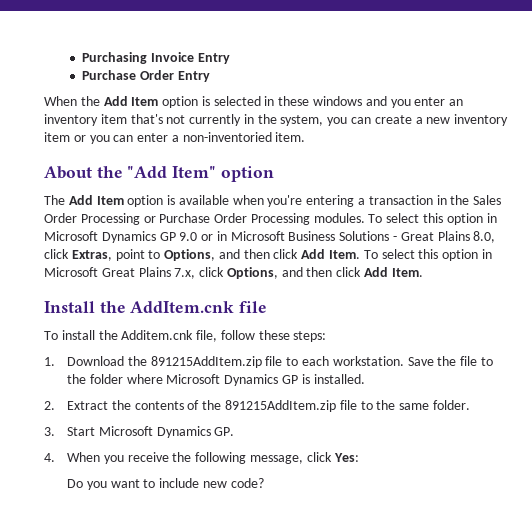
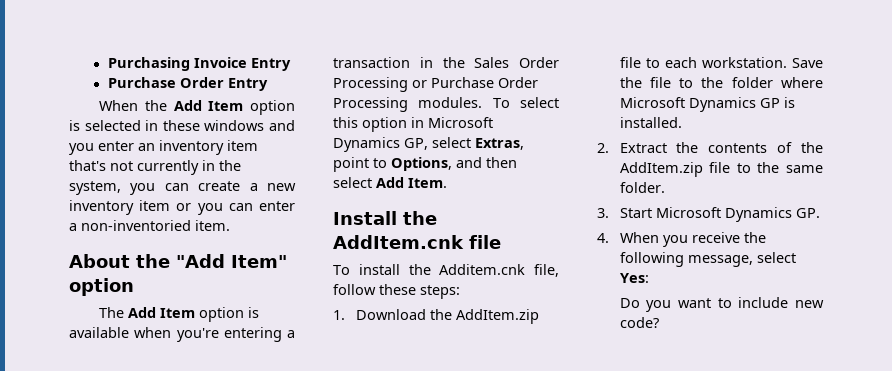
[159,231,496,243] [44,249,69,259] GP 9.0 or in Microsoft Business Solutions - Great Plains 8.0, click -> [404,137,471,150] GP, select
[273,249,492,261] [44,267,362,279] click Add Item. To select this option in Microsoft Great Plains 7.x, click Options, and then click -> [333,177,372,188] select
[150,356,262,368] 891215AddItem.zip -> [455,309,539,324] AddItem.zip
[224,400,336,412] 891215AddItem.zip -> [619,162,703,177] AddItem.zip
[306,452,332,462] click -> [756,252,796,263] select

